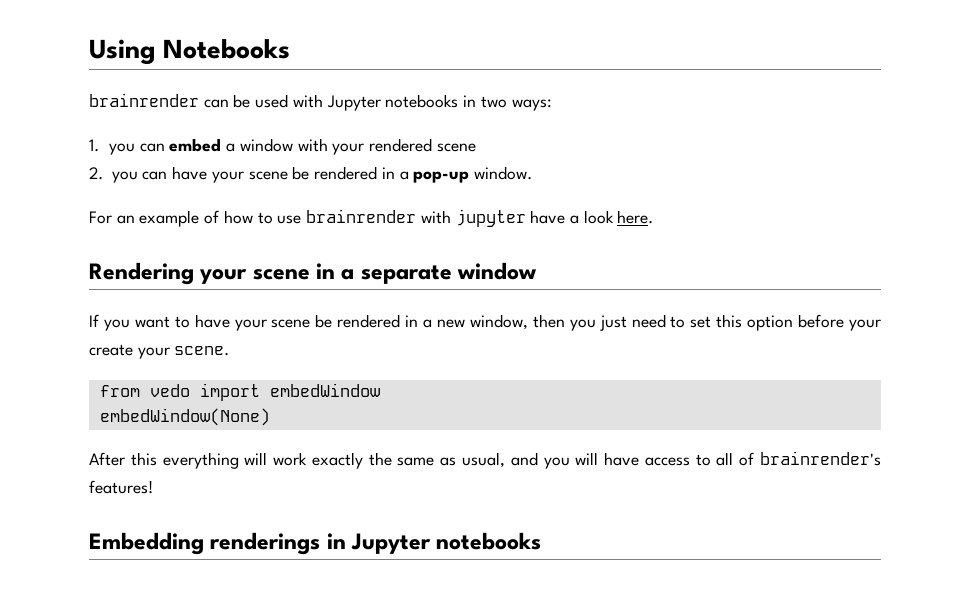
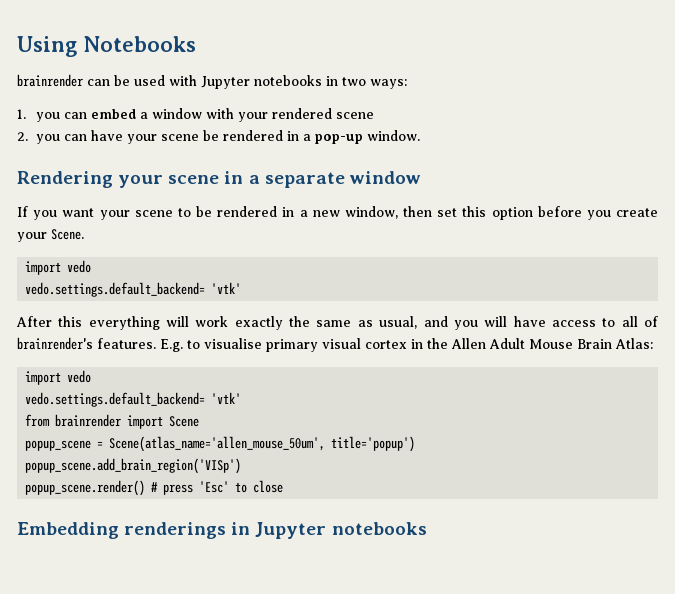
[89,209,654,227] // For an example of how to use brainrender with jupyter have a look here. -> (420, 135) none
[174,314,311,331] to have your scene -> [99,208,191,220] your scene to
[569,314,686,331] you just need to -> (433, 211) none
[848,319,881,331] your -> [586,210,611,220] you
[174,346,230,356] [99,383,380,401] [99,408,270,426] scene. // from vedo import embedWindow // embedWindow(None) -> [51,229,84,240] [25,260,92,275] [25,282,242,297] Scene. // import vedo // vedo.settings.default_backend= 'vtk'
[89,480,153,494] features! -> [97,338,653,352] [25,370,92,385] [25,392,242,407] [25,414,200,429] [25,436,416,452] [25,458,242,474] [25,480,284,496] features. E.g. to visualise primary visual cortex in the Allen Adult Mouse Brain Atlas: // import vedo // vedo.settings.default_backend= 'vtk' // from brainrender import Scene // popup_scene = Scene(atlas_name='allen_mouse_50um', title='popup') // popup_scene.add_brain_region('VISp') // popup_scene.render() # press 'Esc' to close

